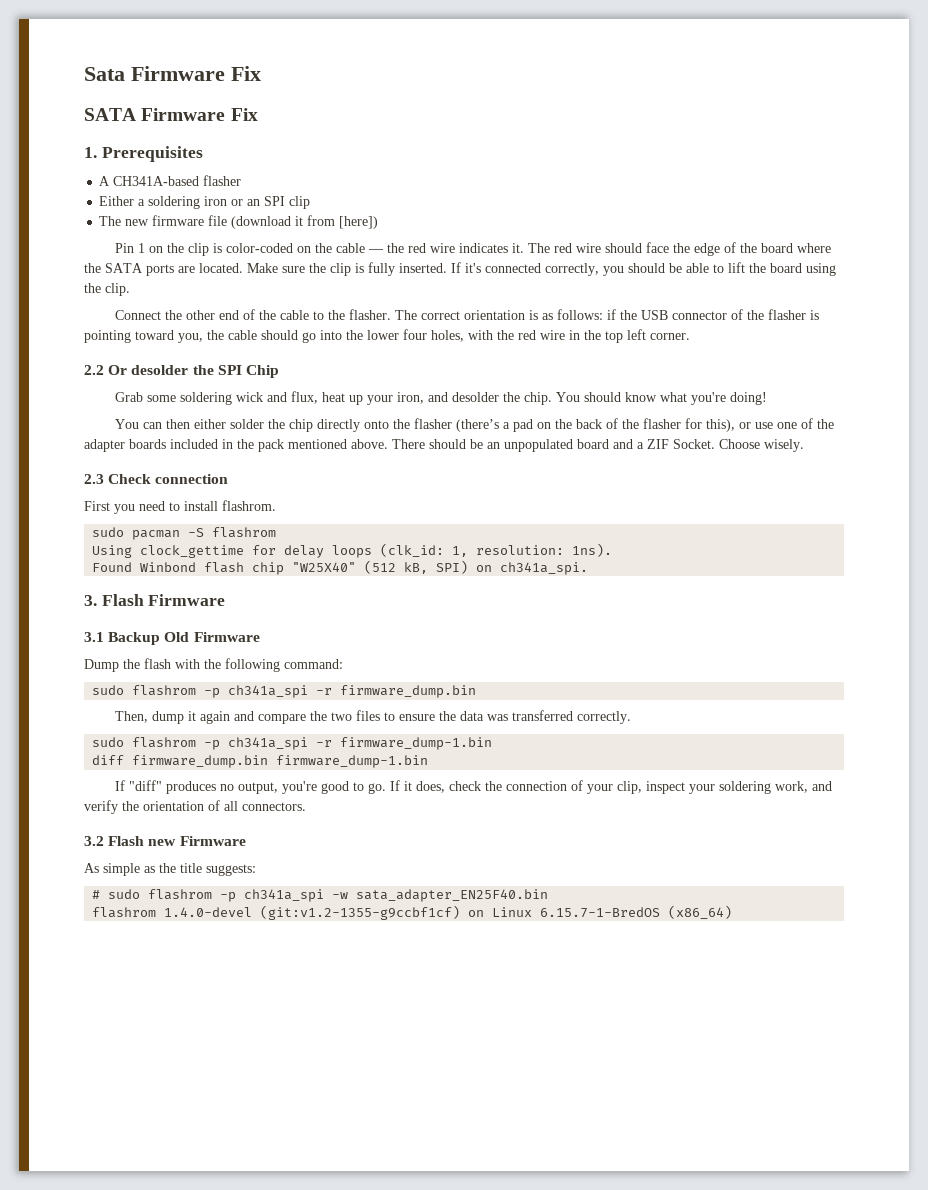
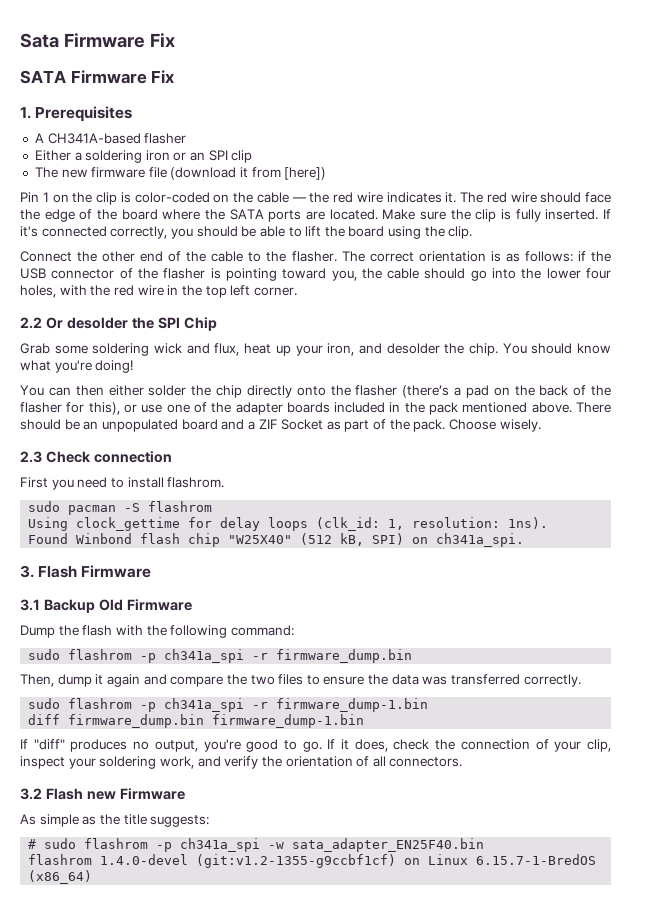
[673,439,715,449] Socket. -> [281,419,446,432] Socket as part of the pack.

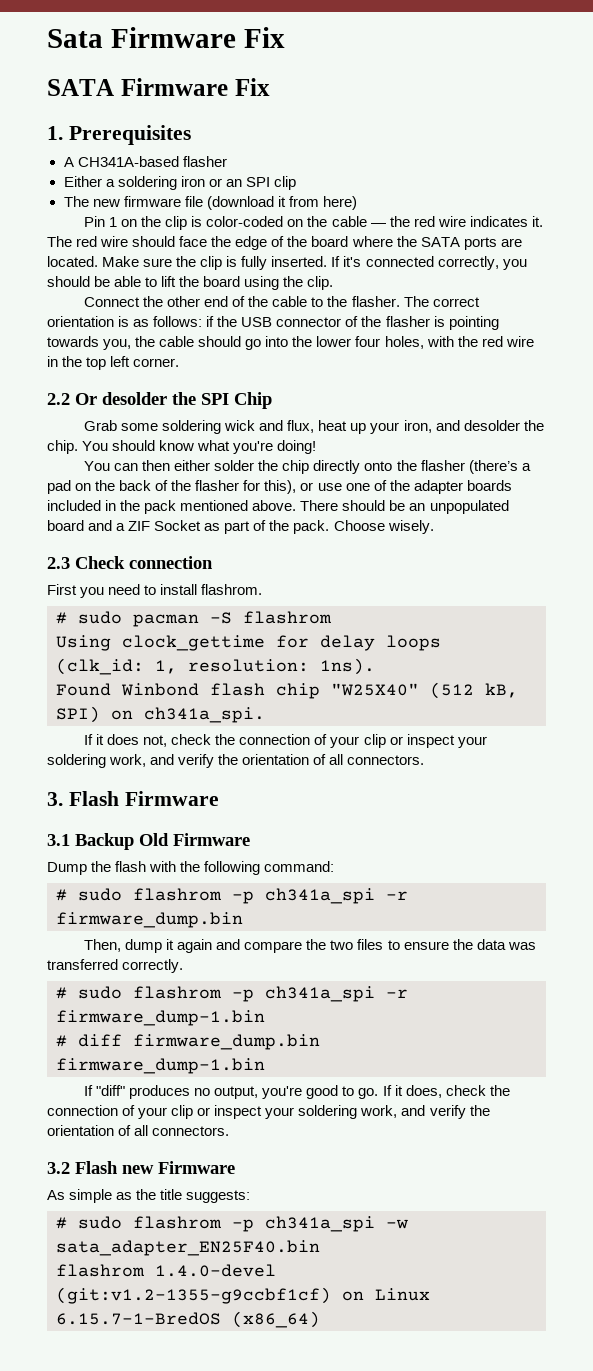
[284,167,327,180] [here]) -> [322,196,357,210] here)
[282,268,327,279] toward -> [47,336,99,347] towards
(225, 482) none -> [56,612,67,624] #
(525, 540) none -> [84,734,487,748] [47,754,425,768] // If it does not, check the connection of your clip or inspect your soldering work, and verify the orientation of all connectors.
(294, 630) none -> [56,889,67,901] #
(581, 680) none -> [56,987,67,999] #
(429, 705) none -> [56,1035,67,1047] #
[587,739,611,752] clip, -> [171,1105,211,1119] clip or

